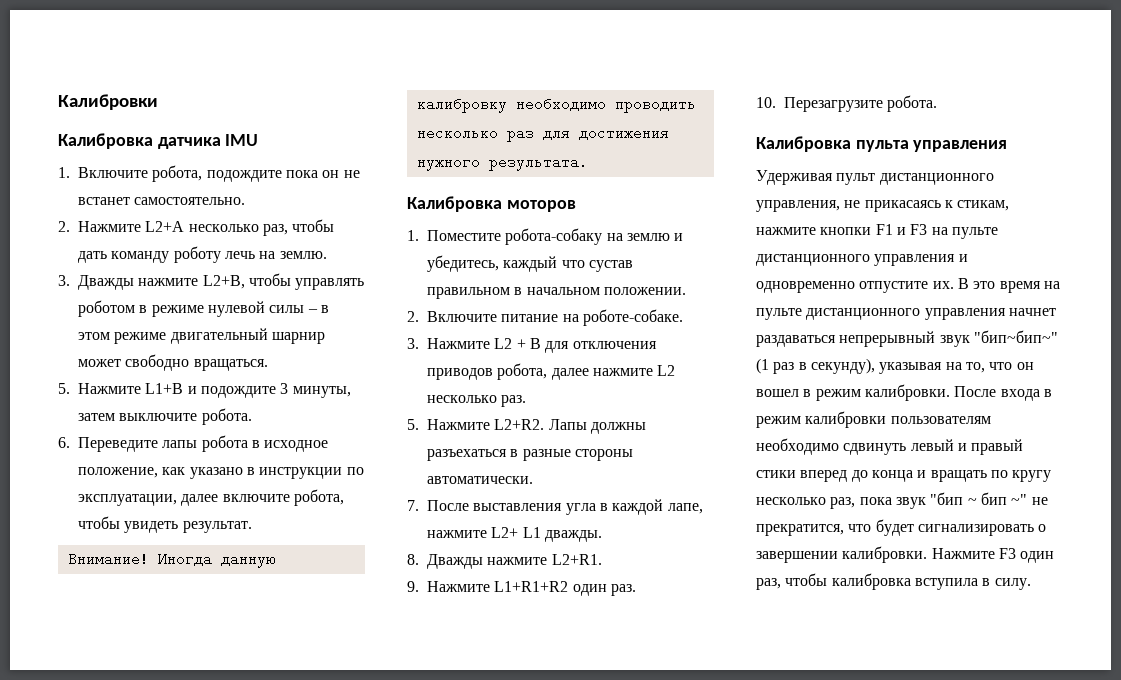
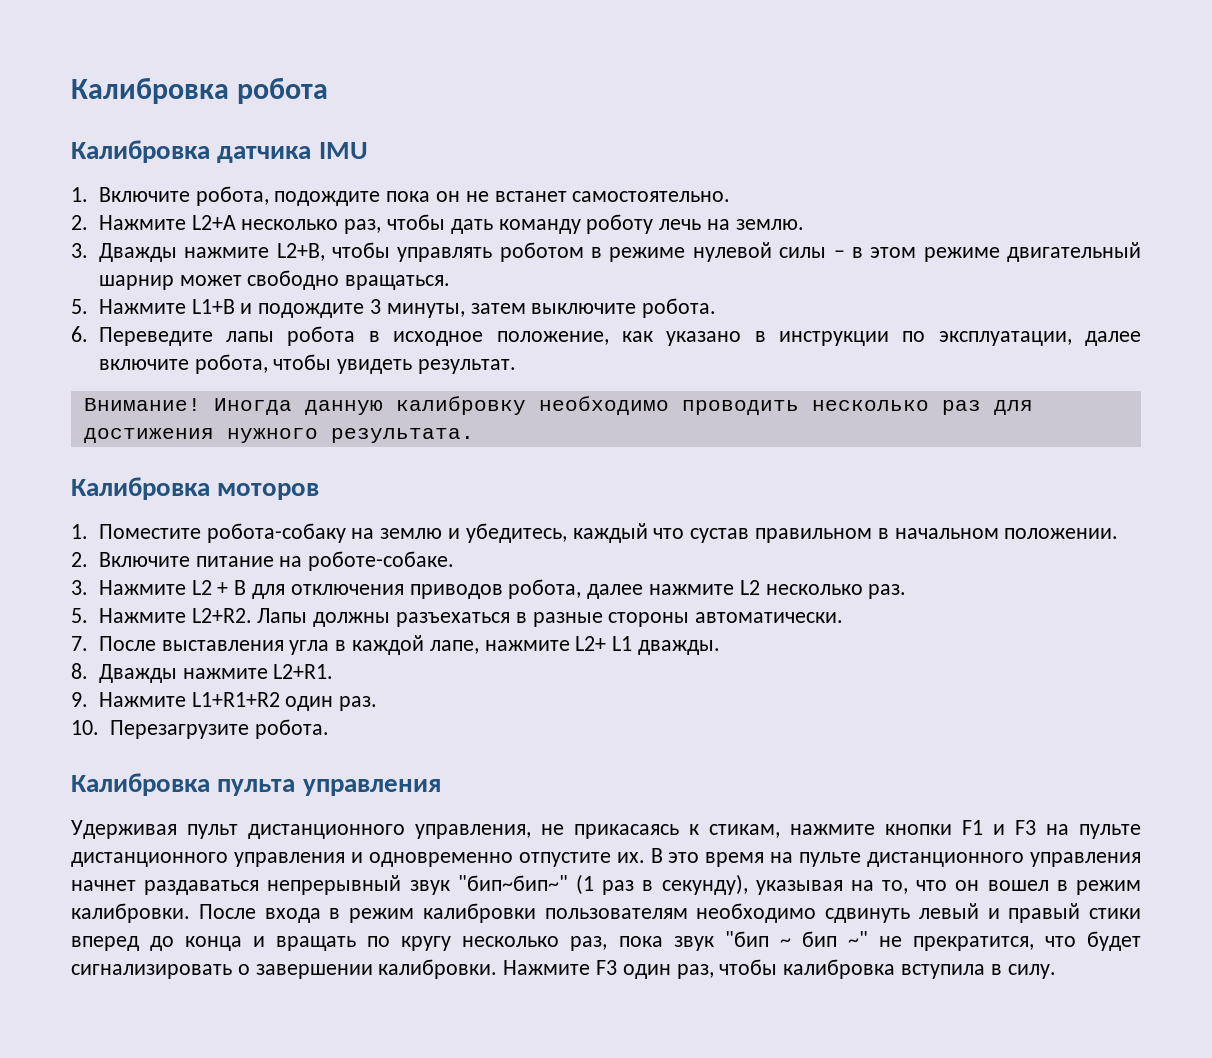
[58,94,158,110] Калибровки -> [71,77,329,104] Калибровка робота

